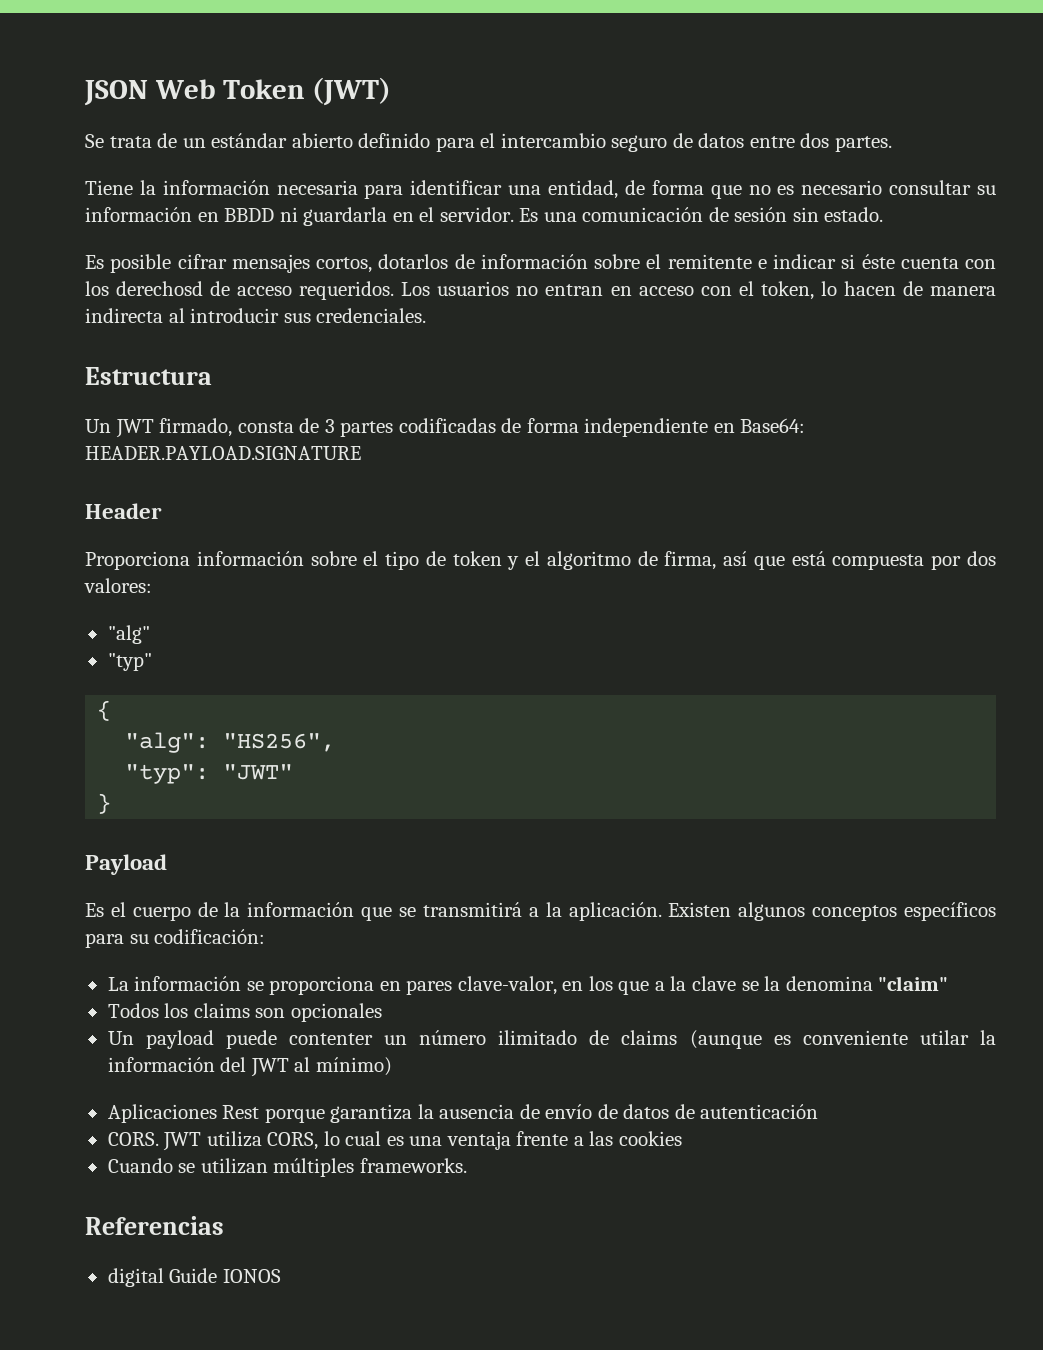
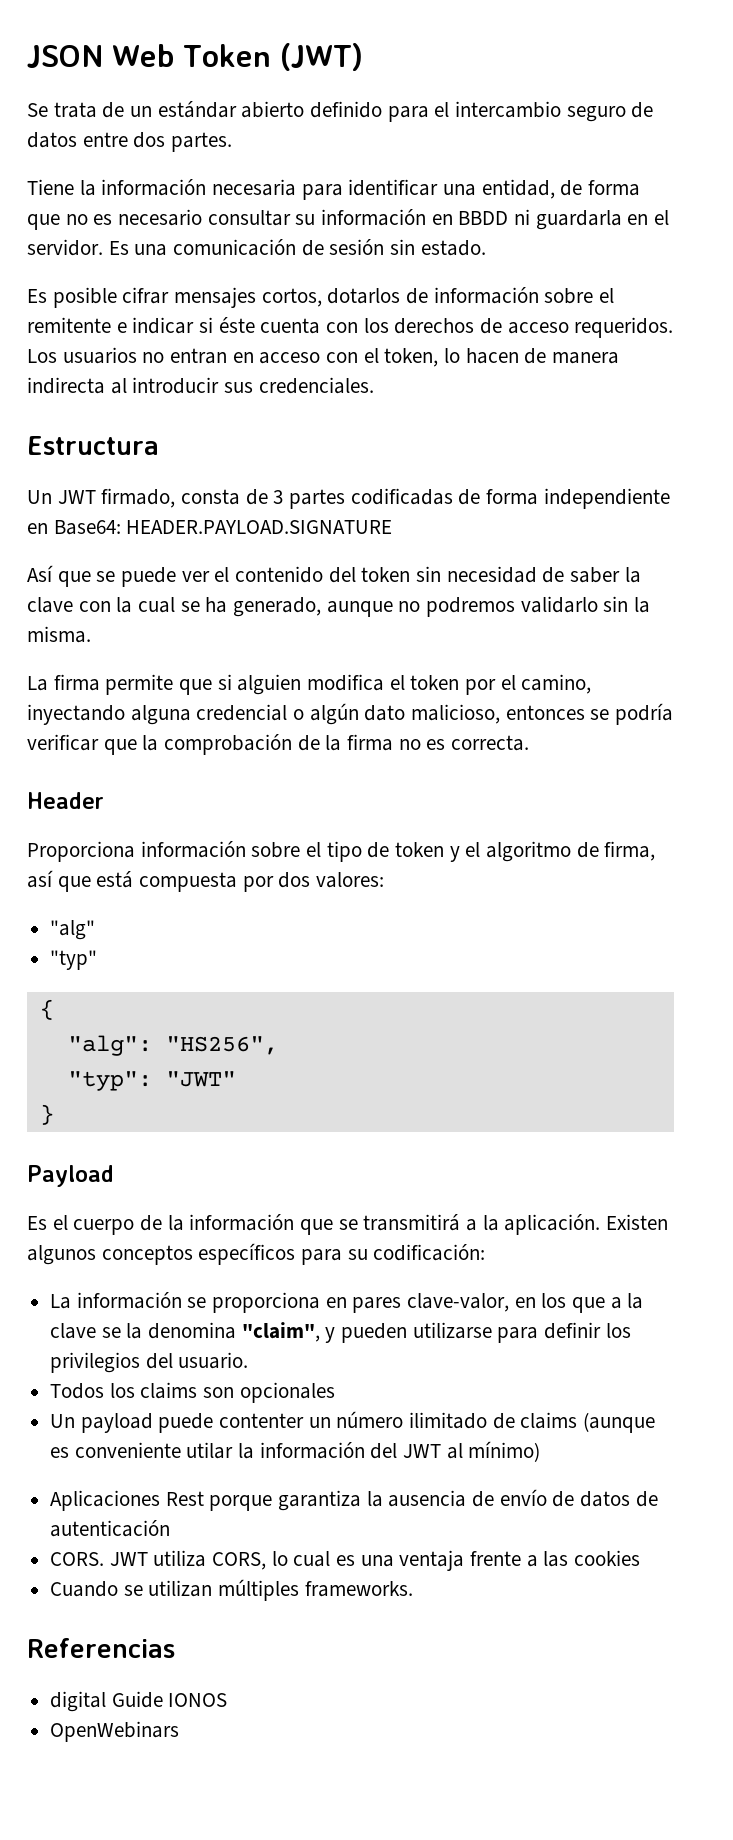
[116,281,204,296] derechosd -> [394,318,475,334] derechos
(361, 453) none -> [27,565,641,587] [27,596,651,617] [27,626,91,643] [27,674,592,695] [27,703,674,725] [27,734,530,755] // Así que se puede ver el contenido del token sin necesidad de saber la clave con la cual se ha generado, aunque no podremos validarlo sin la misma. // La firma permite que si alguien modifica el token por el camino, inyectando alguna credencial o algún dato malicioso, entonces se podría verificar que la comprobación de la firma no es correcta.
[878,976,949,991] "claim" -> [241,1322,631,1343] [50,1352,249,1373] "claim", y pueden utilizarse para definir los privilegios del usuario.
(281, 1276) none -> [50,1721,180,1742] // OpenWebinars

